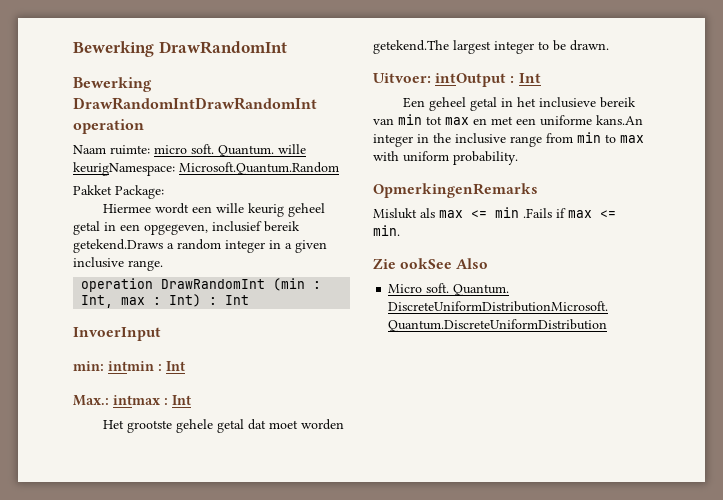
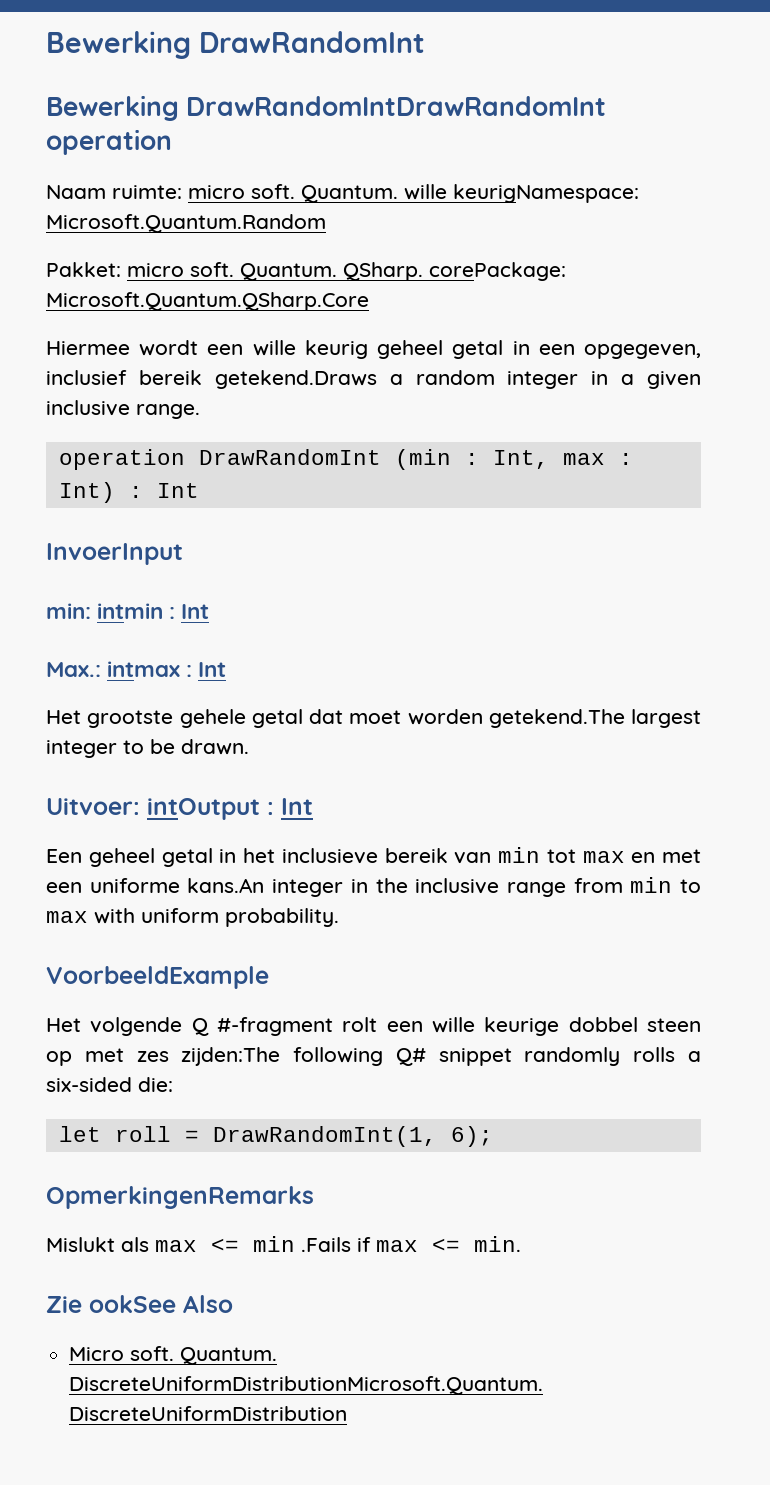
[73,185,164,199] Pakket Package: -> [46,262,566,281] [46,292,369,311] Pakket: micro soft. Quantum. QSharp. corePackage: Microsoft.Quantum.QSharp.Core
(518, 158) none -> [46,966,269,989] [46,1017,701,1036] [46,1047,701,1066] [46,1077,173,1092] [58,1126,493,1147] // VoorbeeldExample // Het volgende Q #-fragment rolt een wille keurige dobbel steen op met zes zijden:The following Q# snippet randomly rolls a six-sided die: // let roll = DrawRandomInt(1, 6);

